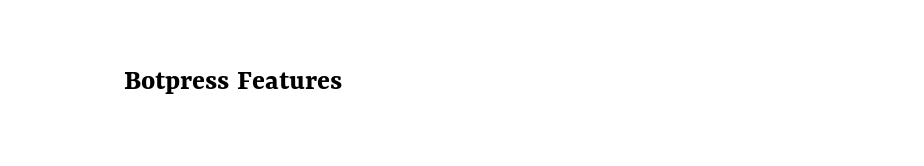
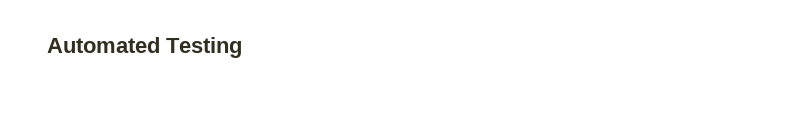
[124,72,343,94] Botpress Features -> [47,37,242,58] Automated Testing

